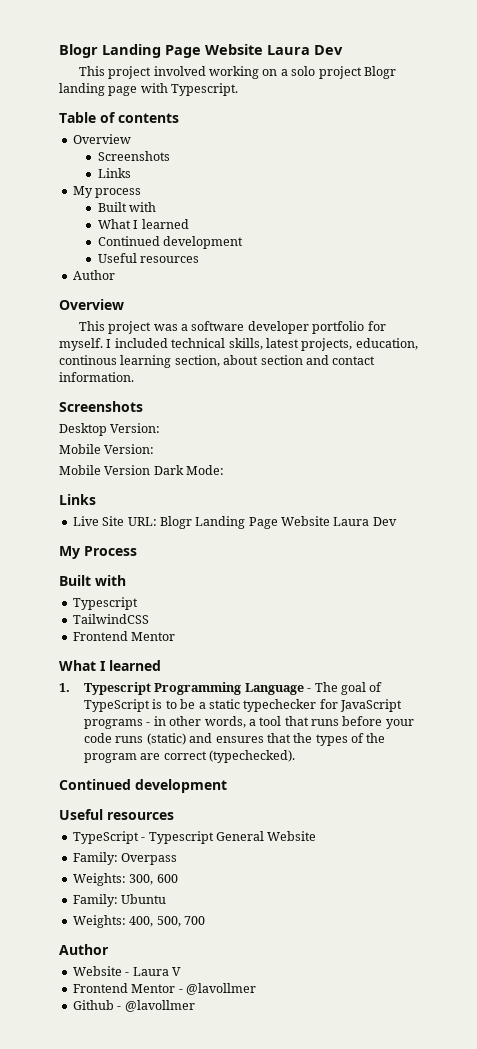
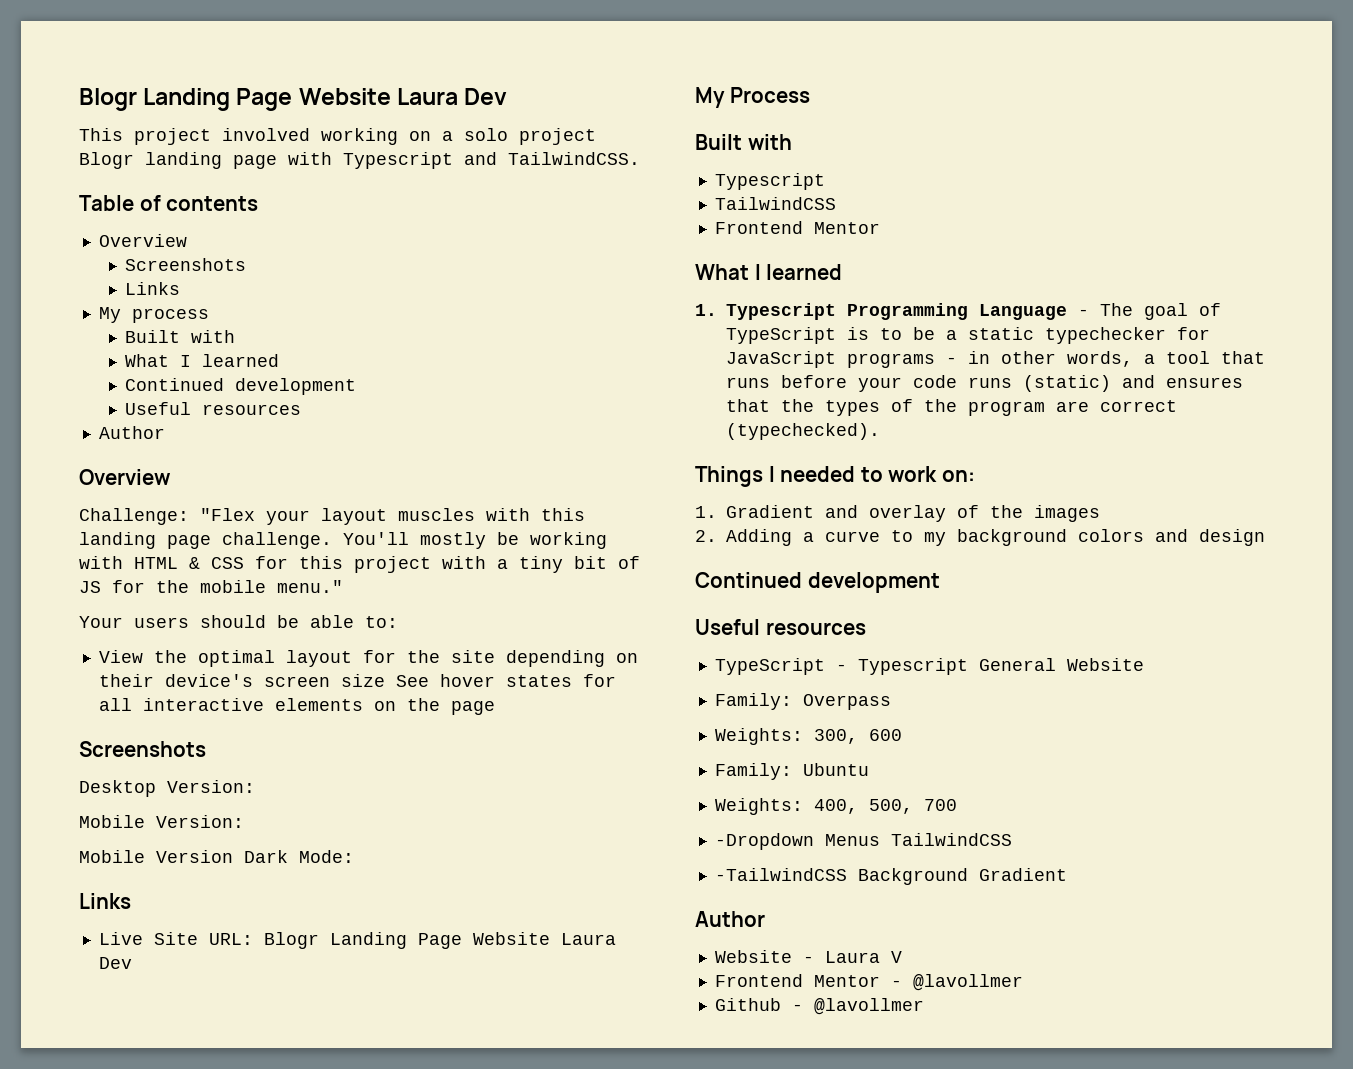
[171,83,239,96] Typescript. -> [343,152,640,169] Typescript and TailwindCSS.
[78,321,386,334] [59,338,418,351] [59,355,376,368] [59,372,134,382] This project was a software developer portfolio for myself. I included technical skills, latest projects, education, continous learning section, about section and contact information. -> [79,508,585,525] [79,532,607,549] [79,556,640,573] [79,580,343,593] [79,615,398,628] [98,650,638,667] [98,674,616,687] [98,698,495,715] Challenge: "Flex your layout muscles with this landing page challenge. You'll mostly be working with HTML & CSS for this project with a tiny bit of JS for the mobile menu." // Your users should be able to: // View the optimal layout for the site depending on their device's screen size See hover states for all interactive elements on the page
(296, 756) none -> [695,466,975,487] [695,505,1100,522] [695,529,1265,546] // Things I needed to work on: // 1. Gradient and overlay of the images // 2. Adding a curve to my background colors and design
(205, 920) none -> [714,833,1012,850] [714,868,1067,885] // -Dropdown Menus TailwindCSS // -TailwindCSS Background Gradient

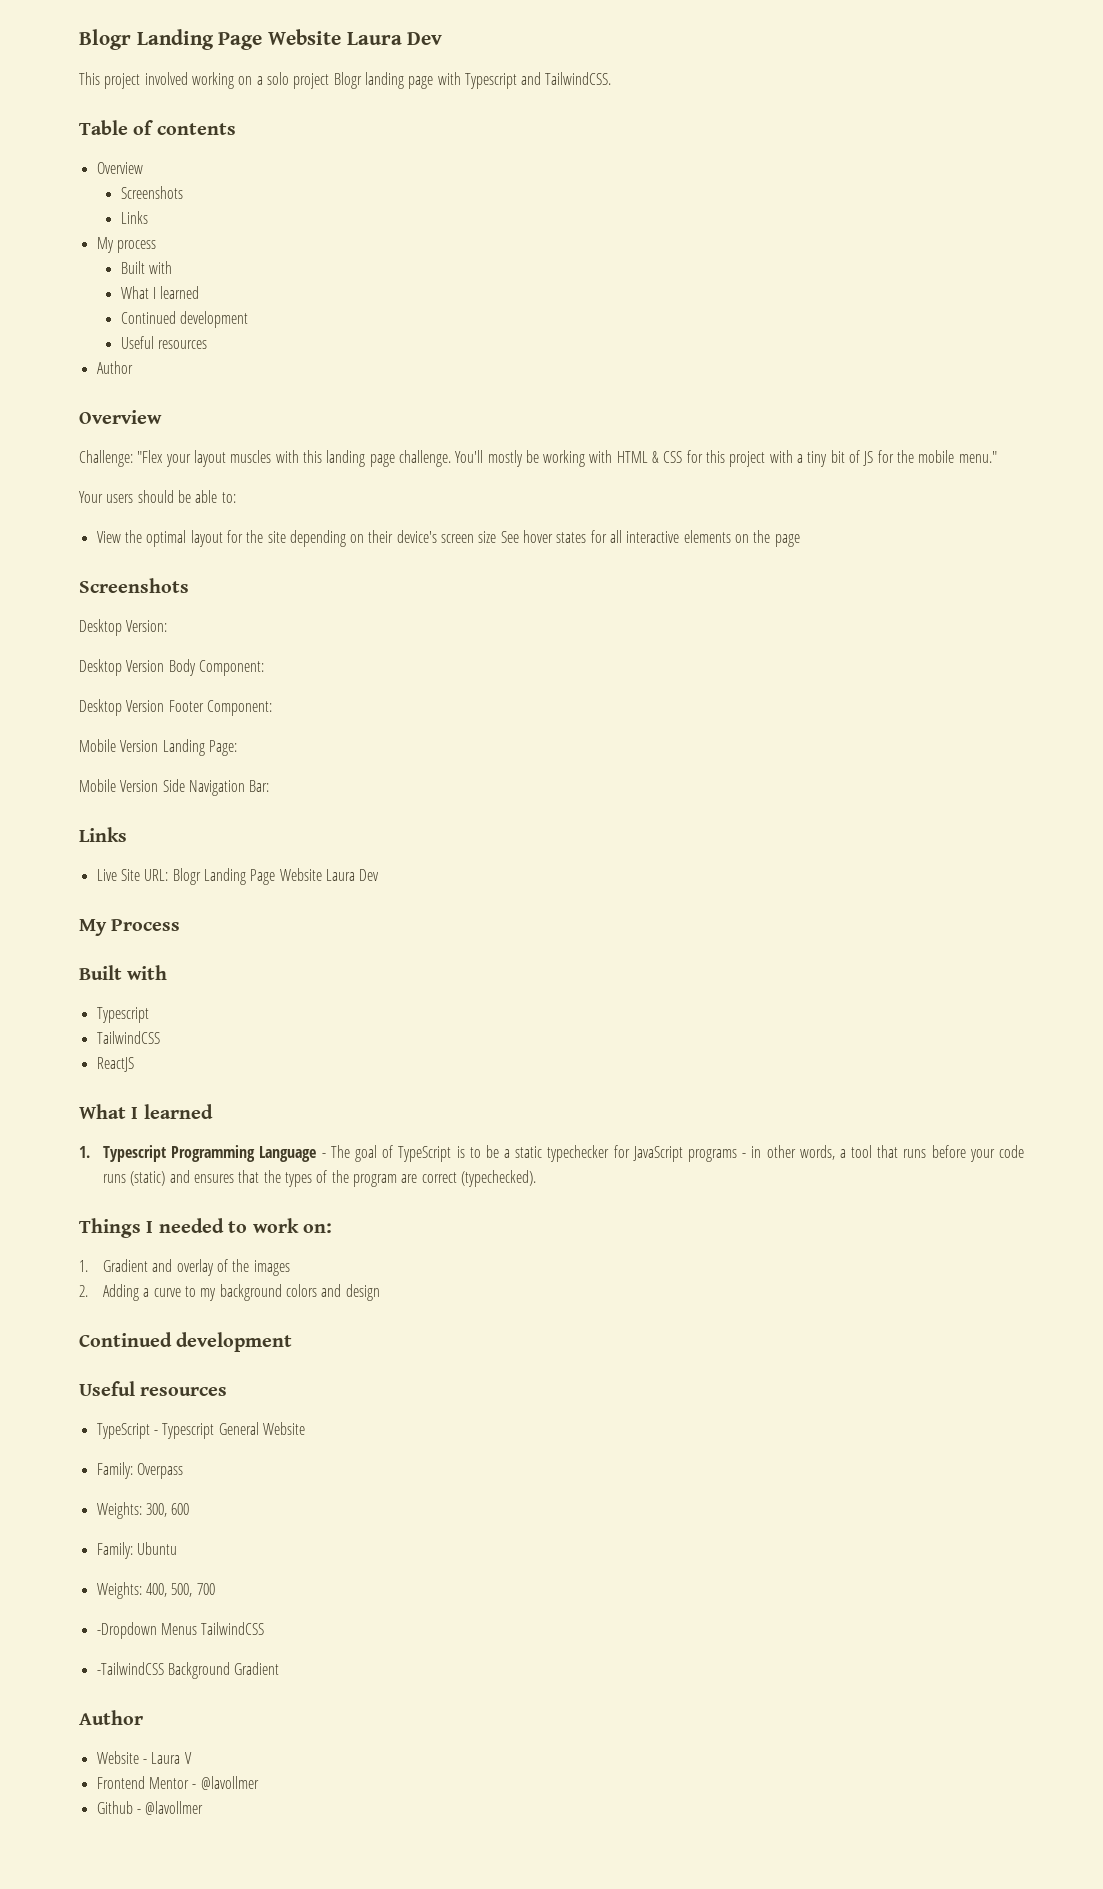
[79,815,244,828] [79,850,354,863] Mobile Version: // Mobile Version Dark Mode: -> [79,659,264,676] [79,699,272,716] [79,739,237,756] [79,779,270,796] Desktop Version Body Component: // Desktop Version Footer Component: // Mobile Version Landing Page: // Mobile Version Side Navigation Bar:
[714,221,880,234] Frontend Mentor -> [96,1057,134,1072] ReactJS

